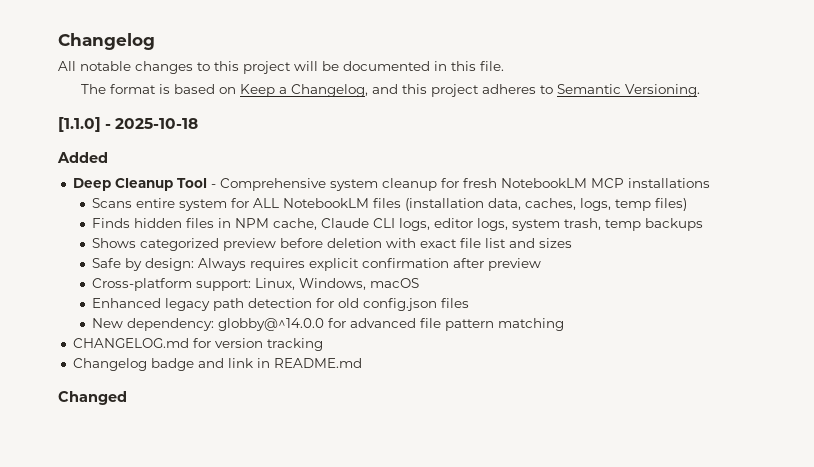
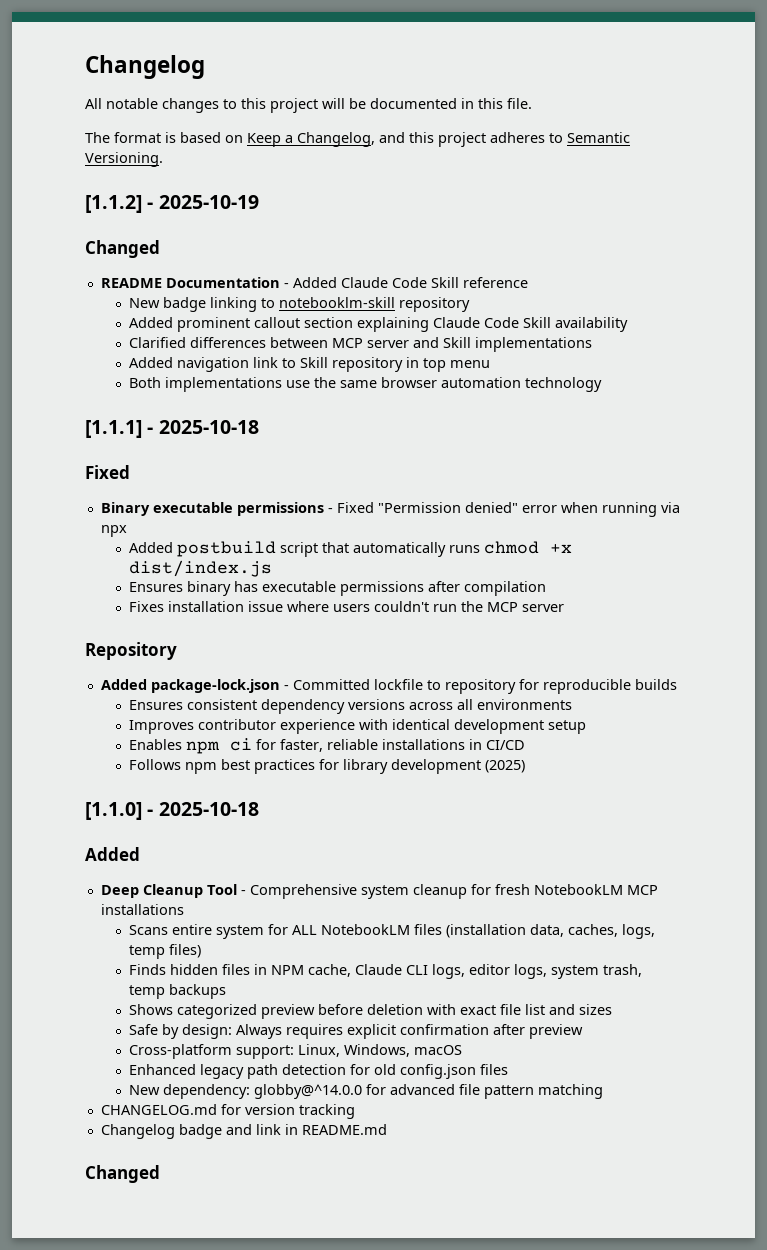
(700, 90) none -> [85,195,259,213] [85,240,160,258] [100,277,528,288] [129,297,471,312] [129,317,629,332] [129,337,593,352] [129,357,491,372] [129,377,603,392] [85,420,259,438] [85,465,130,479] [100,502,680,517] [100,525,127,537] [129,541,573,557] [129,560,273,577] [129,581,547,596] [129,601,565,612] [85,642,177,660] [100,679,677,694] [129,699,573,714] [129,719,587,734] [129,738,526,754] [129,759,526,774] // [1.1.2] - 2025-10-19 // Changed // README Documentation - Added Claude Code Skill reference // New badge linking to notebooklm-skill repository // Added prominent callout section explaining Claude Code Skill availability // Clarified differences between MCP server and Skill implementations // Added navigation link to Skill repository in top menu // Both implementations use the same browser automation technology // [1.1.1] - 2025-10-18 // Fixed // Binary executable permissions - Fixed "Permission denied" error when running via npx // Added postbuild script that automatically runs chmod +x dist/index.js // Ensures binary has executable permissions after compilation // Fixes installation issue where users couldn't run the MCP server // Repository // Added package-lock.json - Committed lockfile to repository for reproducible builds // Ensures consistent dependency versions across all environments // Improves contributor experience with identical development setup // Enables npm ci for faster, reliable installations in CI/CD // Follows npm best practices for library development (2025)

